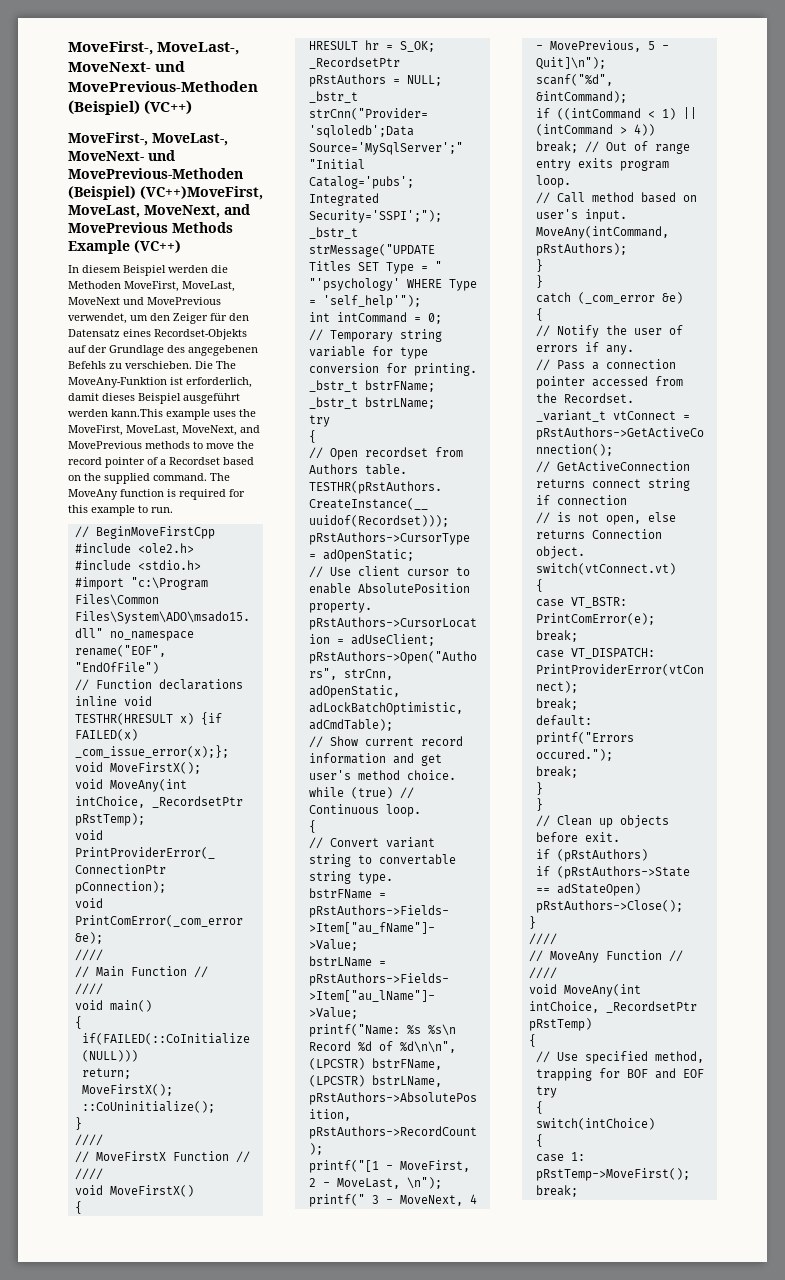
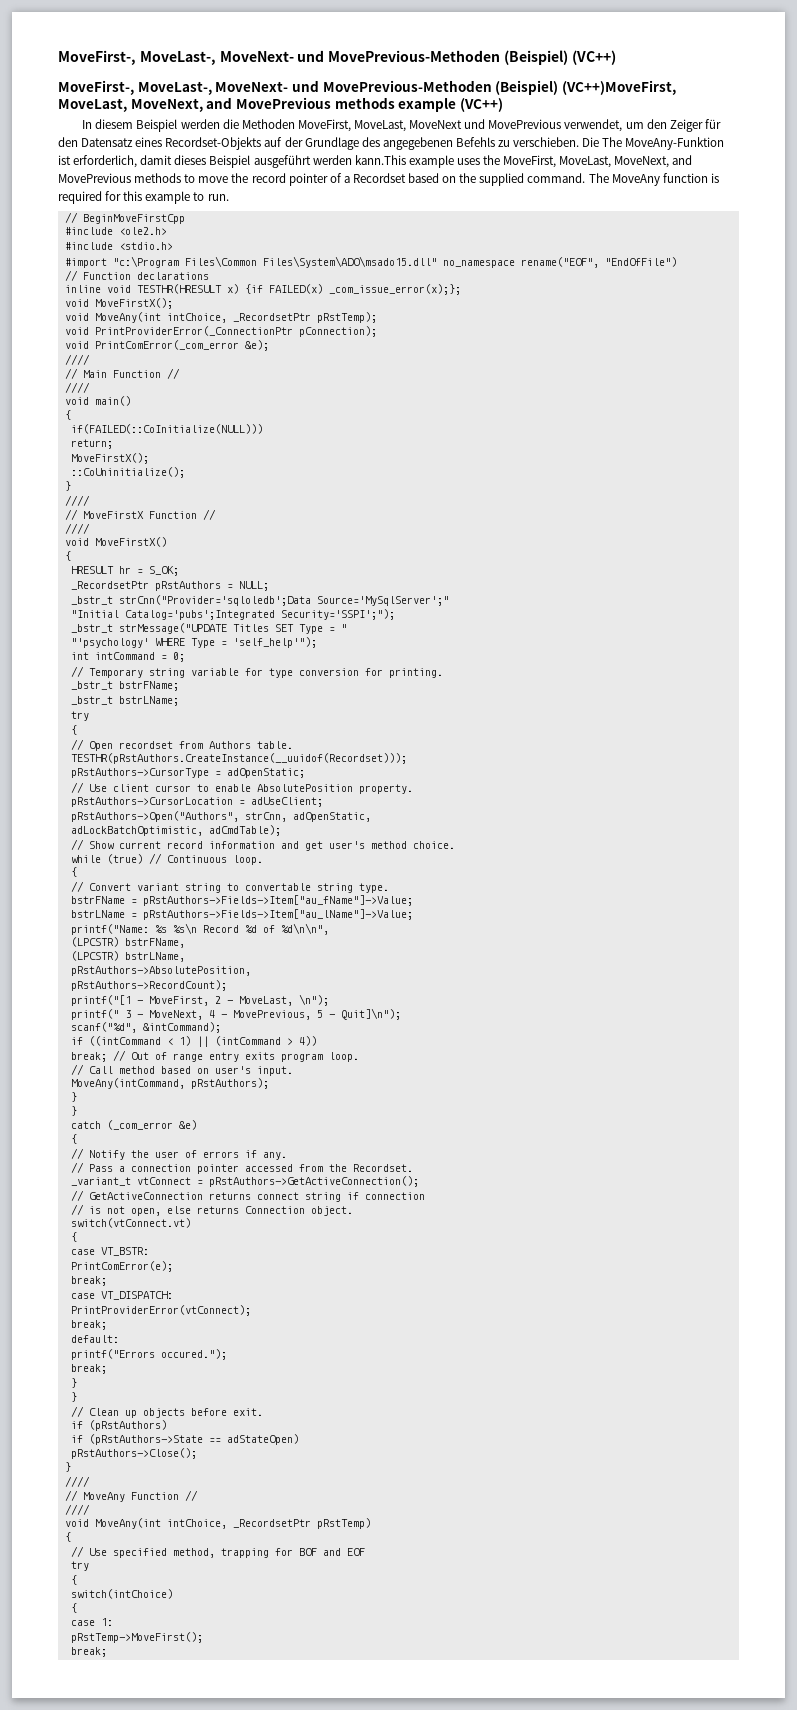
[172,222,233,233] [68,240,130,254] Methods Example -> [334,97,457,112] methods example

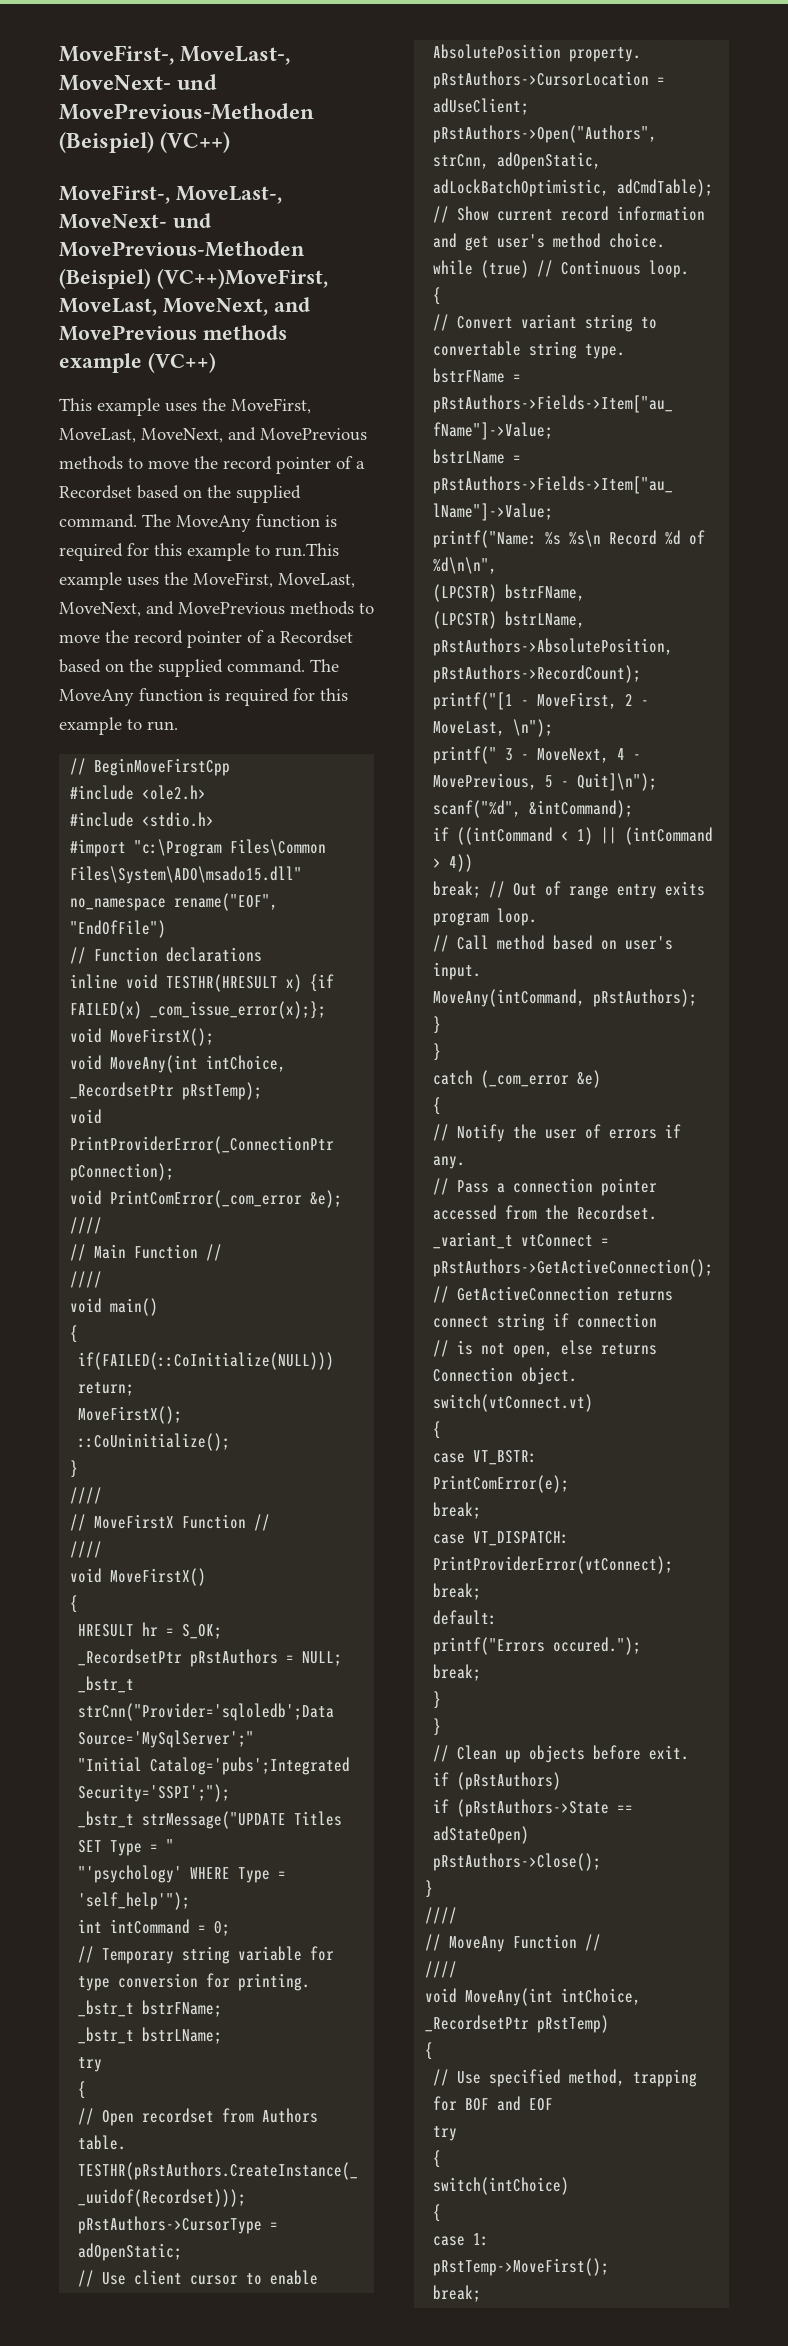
[82,119,721,132] [58,137,725,150] [58,155,406,168] In diesem Beispiel werden die Methoden MoveFirst, MoveLast, MoveNext und MovePrevious verwendet, um den Zeiger für den Datensatz eines Recordset-Objekts auf der Grundlage des angegebenen Befehls zu verschieben. Die The MoveAny-Funktion ist erforderlich, damit dieses Beispiel ausgeführt werden kann.This -> [59,398,311,416] [59,427,367,443] [59,456,365,474] [59,485,301,503] [59,514,337,532] [59,543,339,561] This example uses the MoveFirst, MoveLast, MoveNext, and MovePrevious methods to move the record pointer of a Recordset based on the supplied command. The MoveAny function is required for this example to run.This

